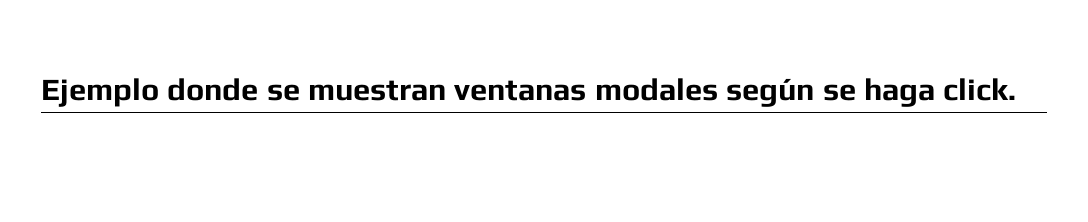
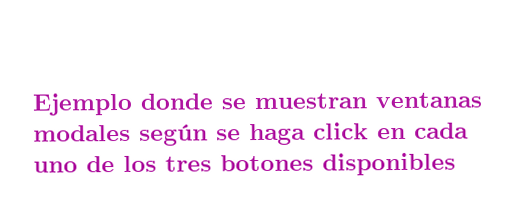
[943,78,1017,101] click. -> [313,122,469,140] [33,152,456,176] click en cada uno de los tres botones disponibles

